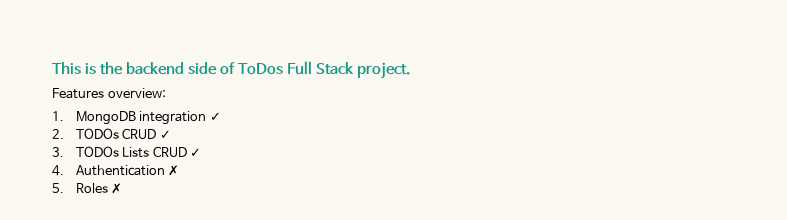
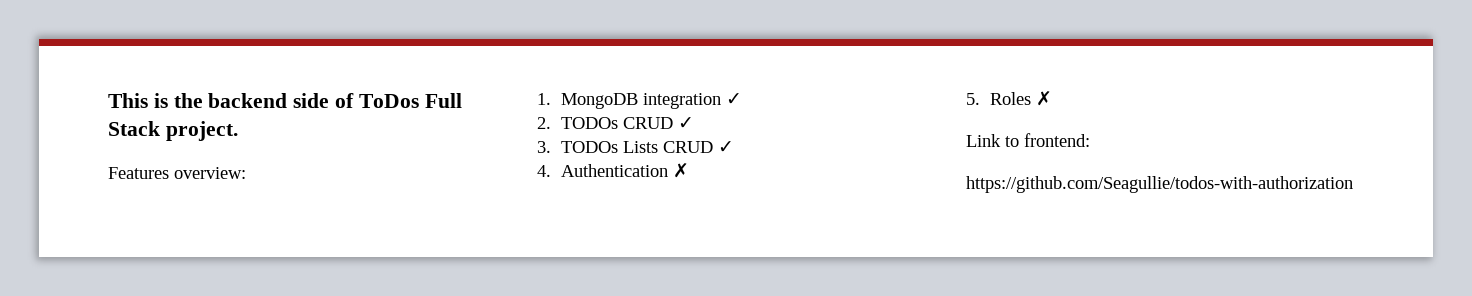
(123, 188) none -> [966,133,1090,147] [966,176,1353,193] // Link to frontend: // https://github.com/Seagullie/todos-with-authorization

